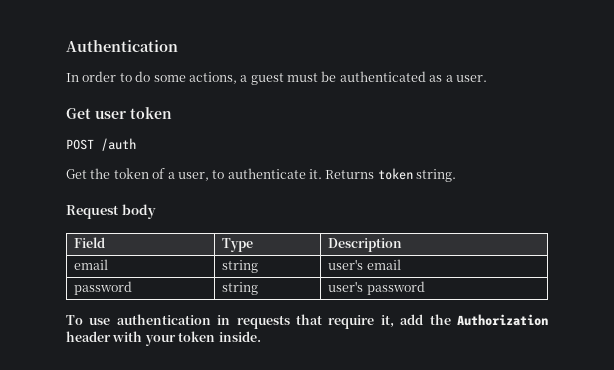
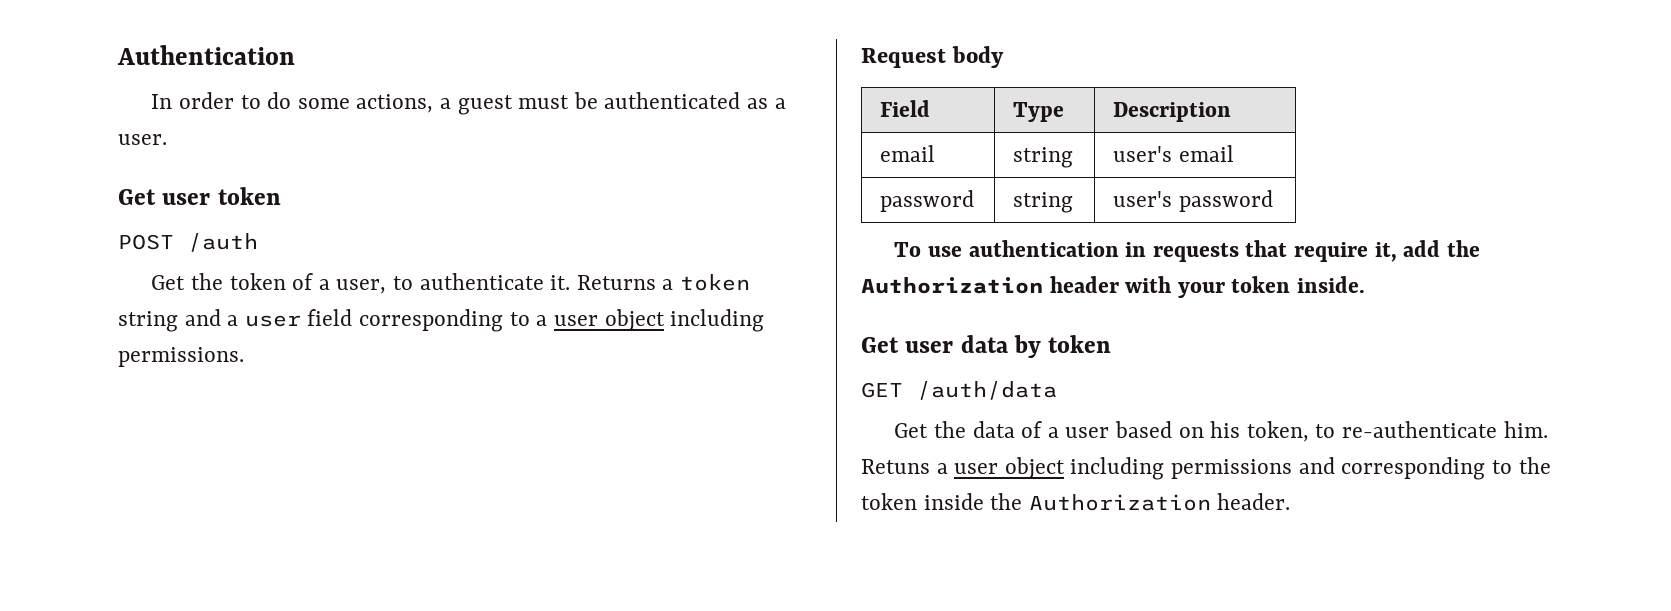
[377,168,457,182] token string. -> [662,274,751,291] [118,309,765,332] [118,347,244,367] a token string and a user field corresponding to a user object including permissions.
(261, 336) none -> [861,335,1112,358] [861,381,1057,400] [894,421,1548,442] [861,457,1551,480] [861,493,1291,511] // Get user data by token // GET /auth/data // Get the data of a user based on his token, to re-authenticate him. Retuns a user object including permissions and corresponding to the token inside the Authorization header.

